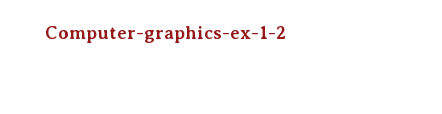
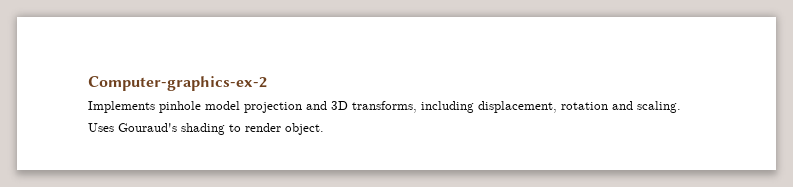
[45,26,286,43] Computer-graphics-ex-1-2 -> [88,76,267,91] [88,101,681,113] [88,123,324,135] Computer-graphics-ex-2 // Implements pinhole model projection and 3D transforms, including displacement, rotation and scaling. // Uses Gouraud's shading to render object.

